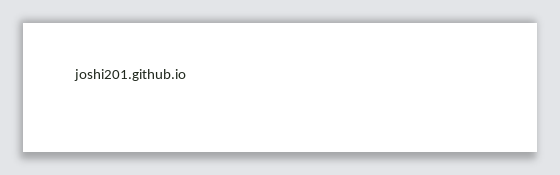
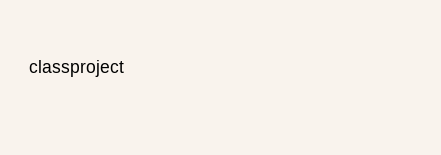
[74,69,186,81] joshi201.github.io -> [29,60,124,77] classproject

